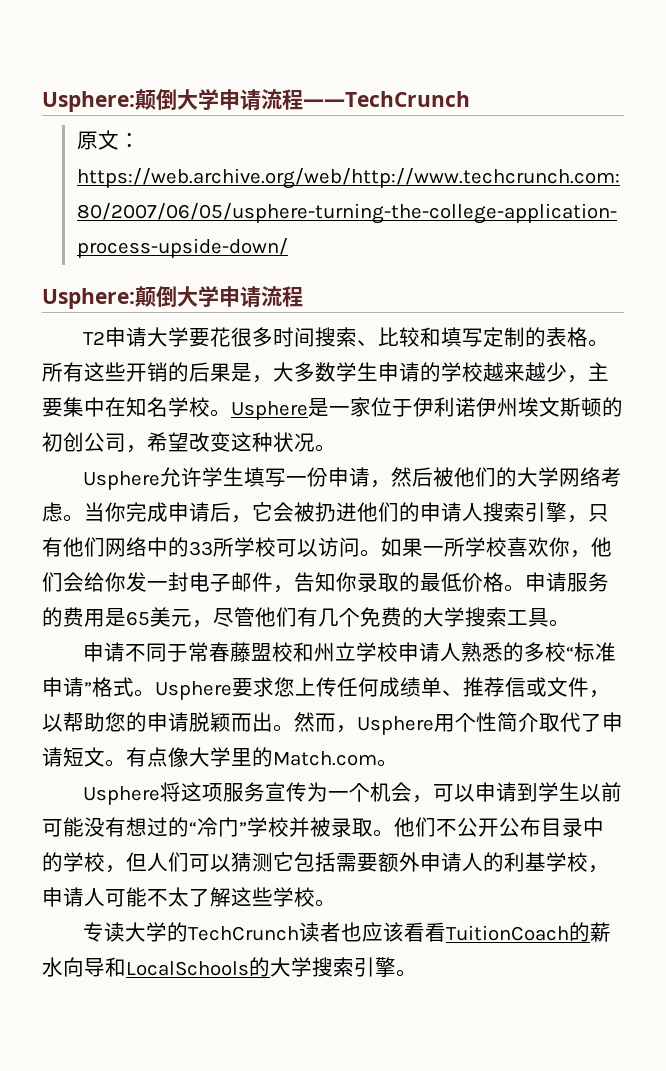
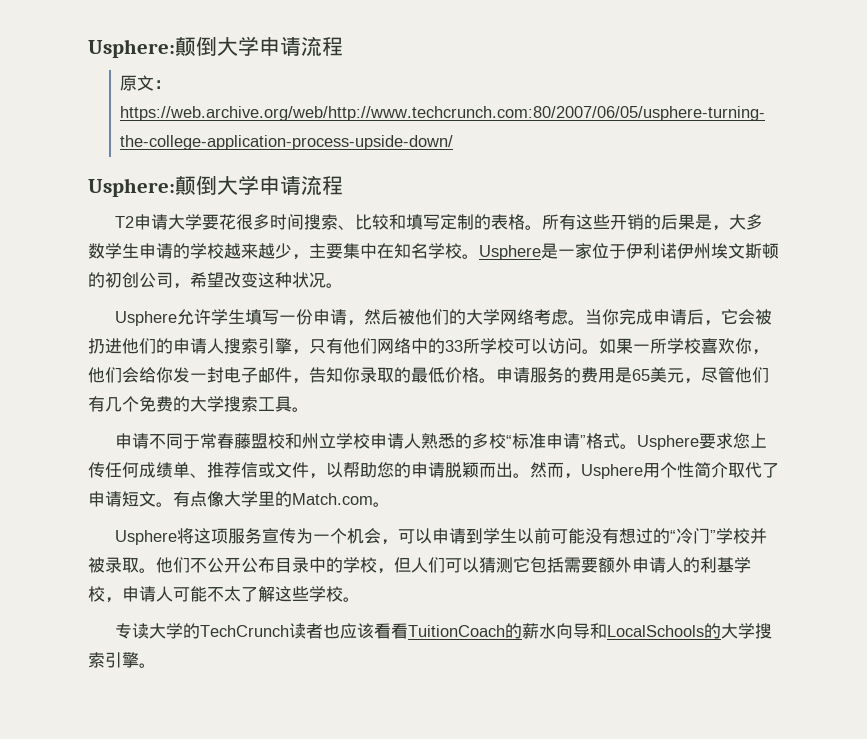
[42,89,470,112] Usphere:颠倒大学申请流程——TechCrunch -> [88,36,343,58] Usphere:颠倒大学申请流程

